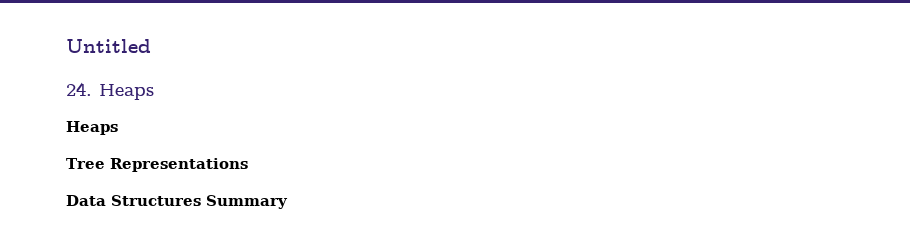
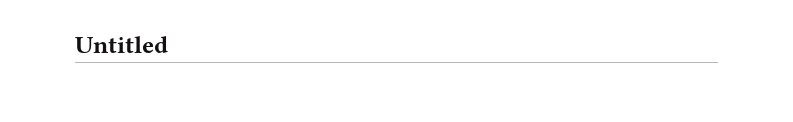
[66,82,154,100] [66,121,118,135] [66,158,248,172] [66,195,288,209] // 24. Heaps // Heaps // Tree Representations // Data Structures Summary -> (168, 44) none

